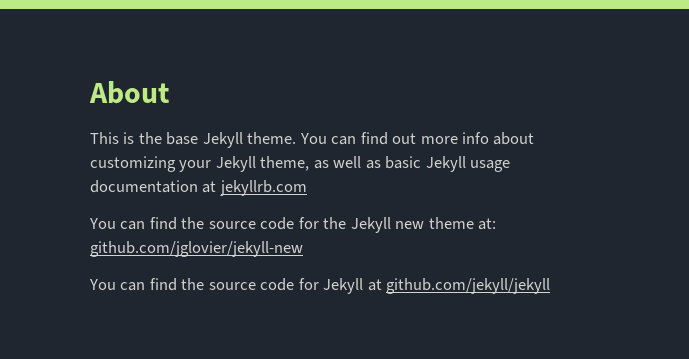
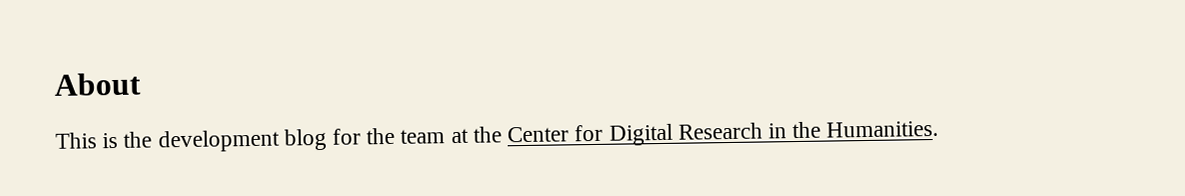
[166,132,535,148] [90,156,511,172] [90,180,307,196] [89,217,497,233] [90,241,303,257] [89,278,551,294] base Jekyll theme. You can find out more info about customizing your Jekyll theme, as well as basic Jekyll usage documentation at jekyllrb.com // You can find the source code for the Jekyll new theme at: github.com/jglovier/jekyll-new // You can find the source code for Jekyll at github.com/jekyll/jekyll -> [157,120,940,153] development blog for the team at the Center for Digital Research in the Humanities.

